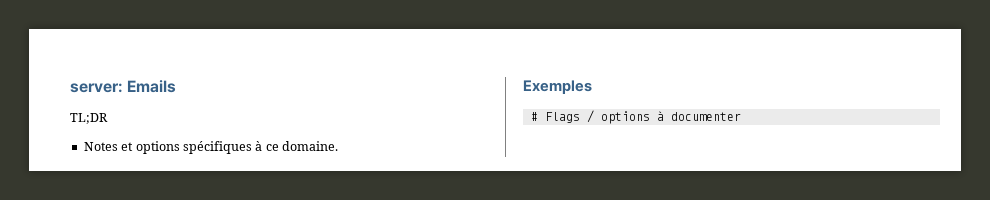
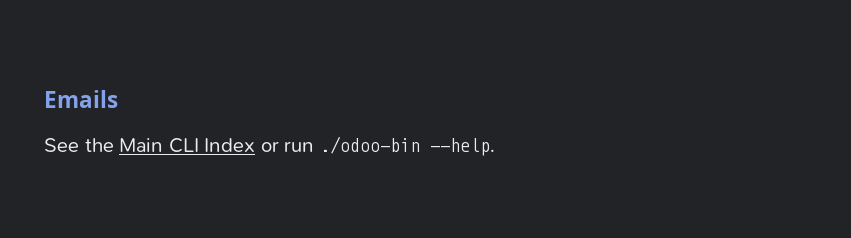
[70,83,123,93] server: -> (44, 99) none
[70,113,108,124] [83,141,338,154] [523,80,592,94] [530,110,741,124] TL;DR // Notes et options spécifiques à ce domaine. // Exemples // # Flags / options à documenter -> [44,136,495,156] See the Main CLI Index or run ./odoo-bin --help.

